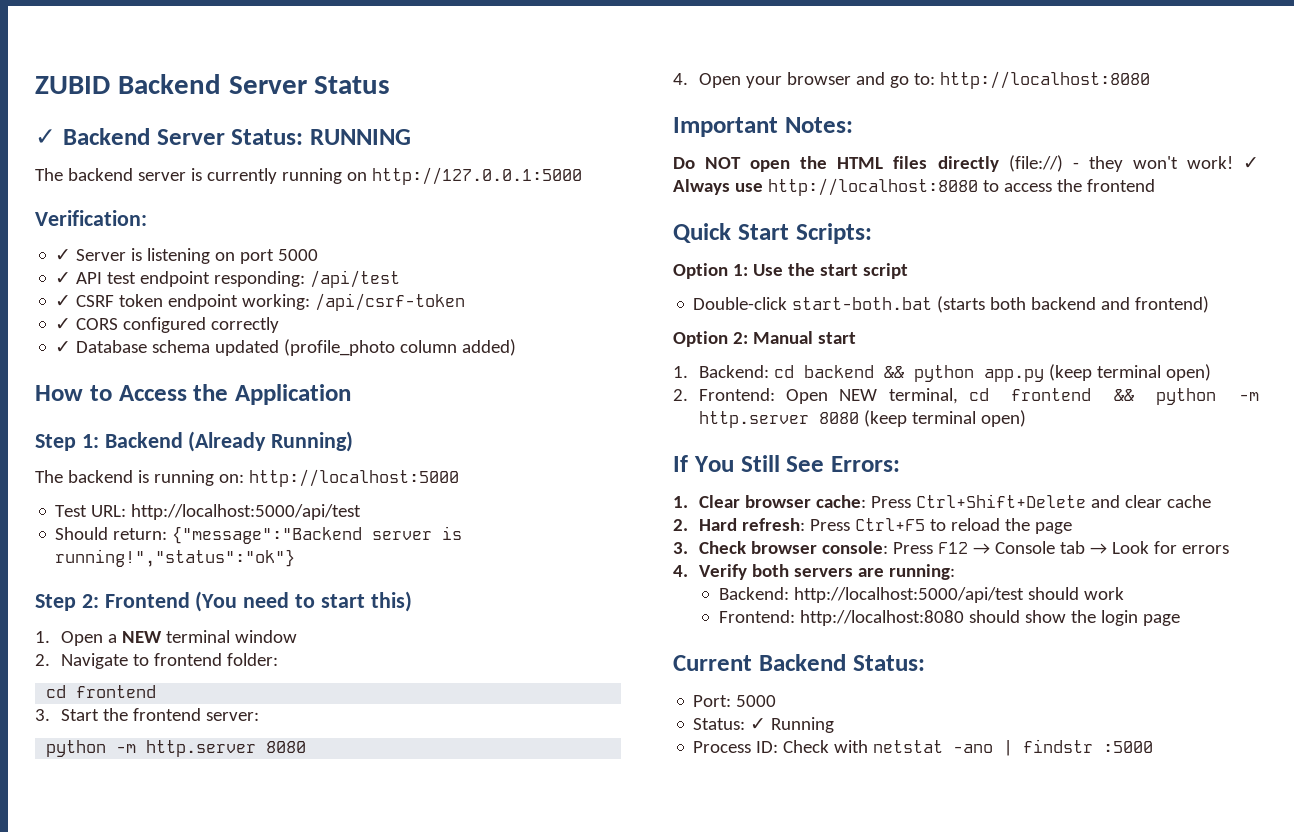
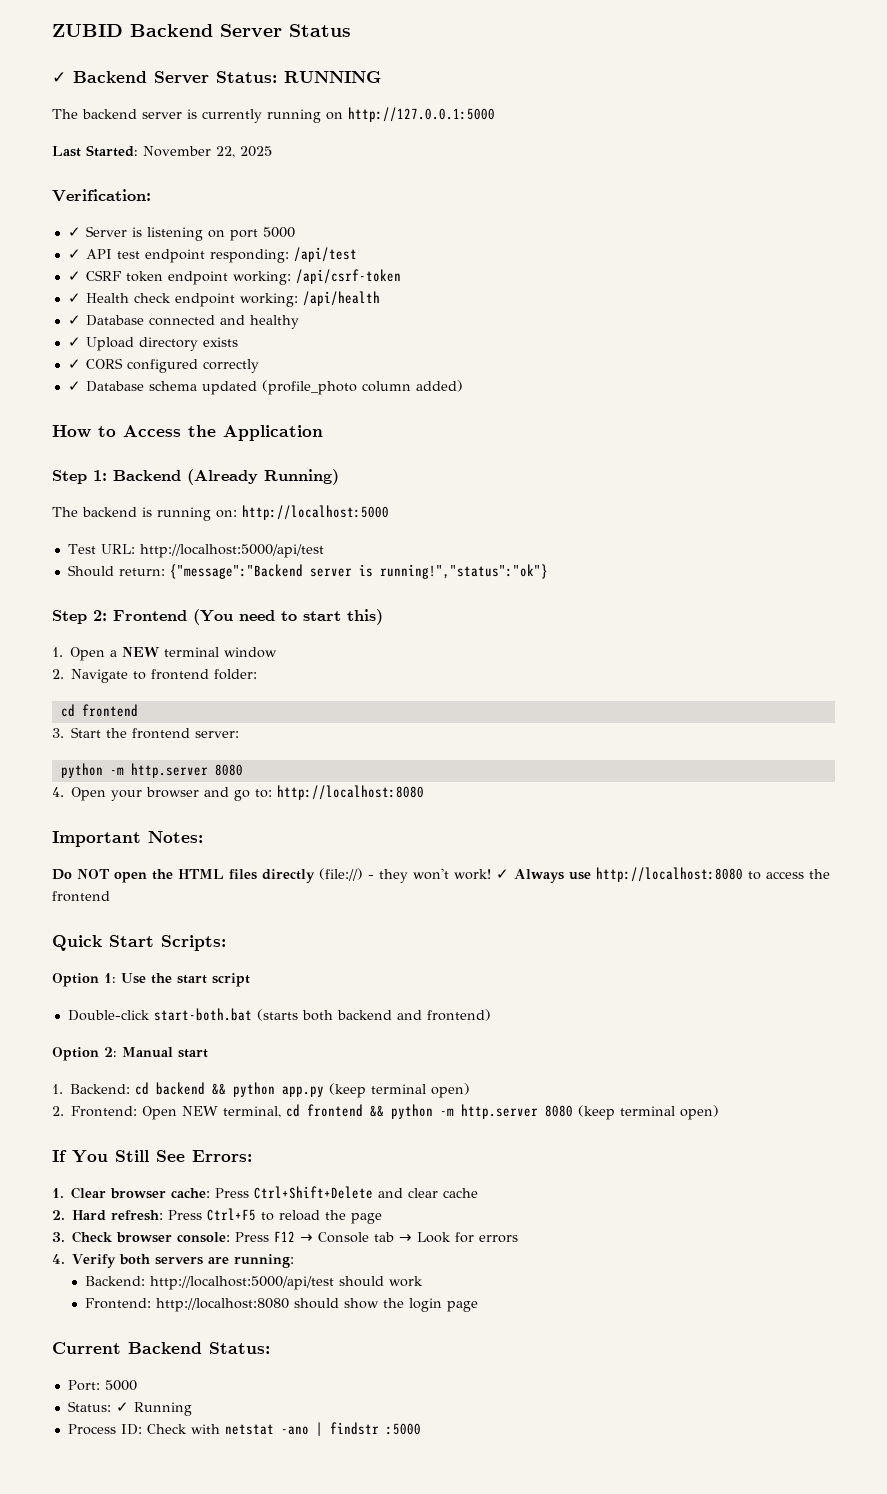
(582, 176) none -> [52,145,272,158] // Last Started: November 22, 2025
(466, 302) none -> [67,291,380,307] [67,315,299,329] [67,337,238,351] // ✓ Health check endpoint working: /api/health // ✓ Database connected and healthy // ✓ Upload directory exists

